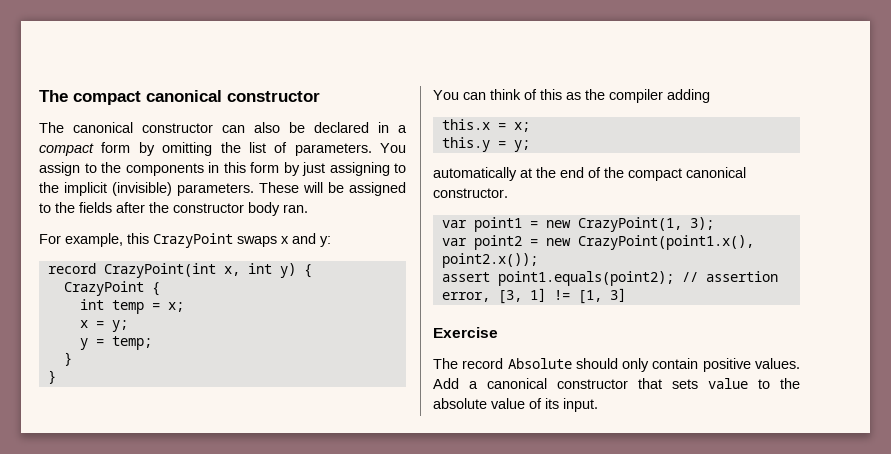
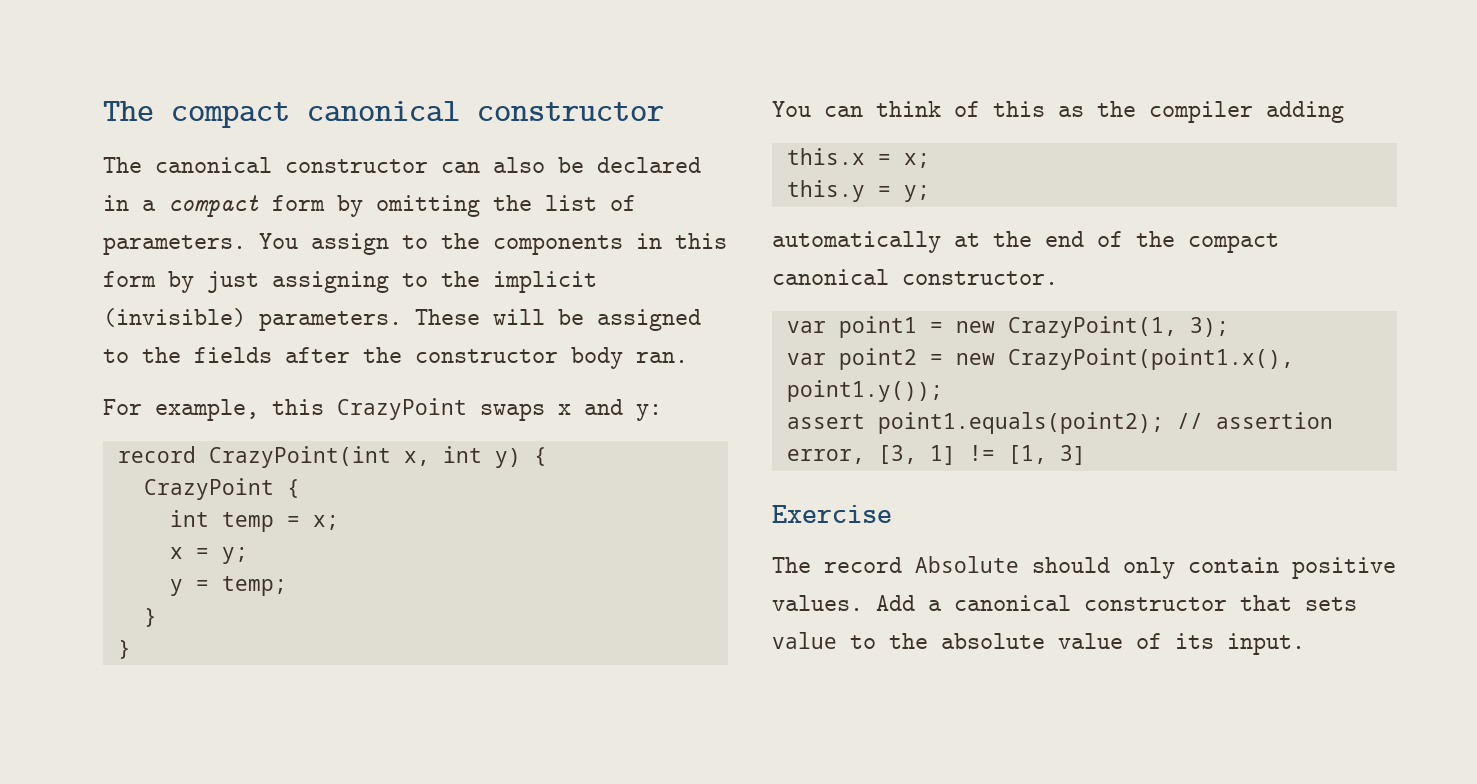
[441,253,538,268] point2.x()); -> [786,380,943,402] point1.y());

